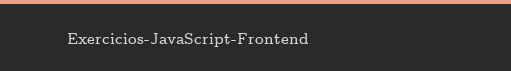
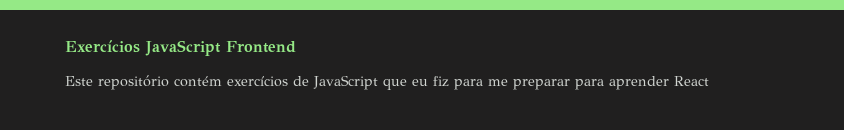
[67,33,309,47] Exercicios-JavaScript-Frontend -> [65,40,296,56] [65,75,709,90] Exercícios JavaScript Frontend // Este repositório contém exercícios de JavaScript que eu fiz para me preparar para aprender React

